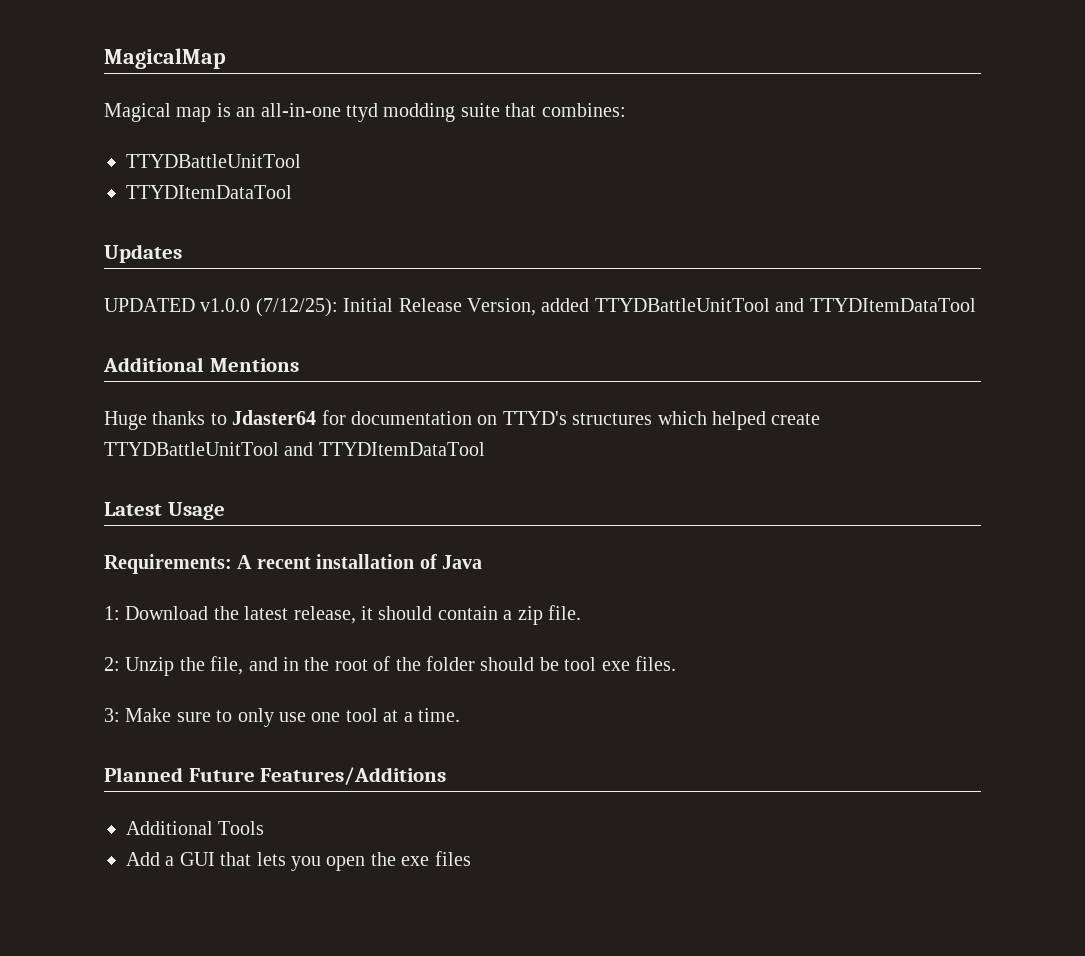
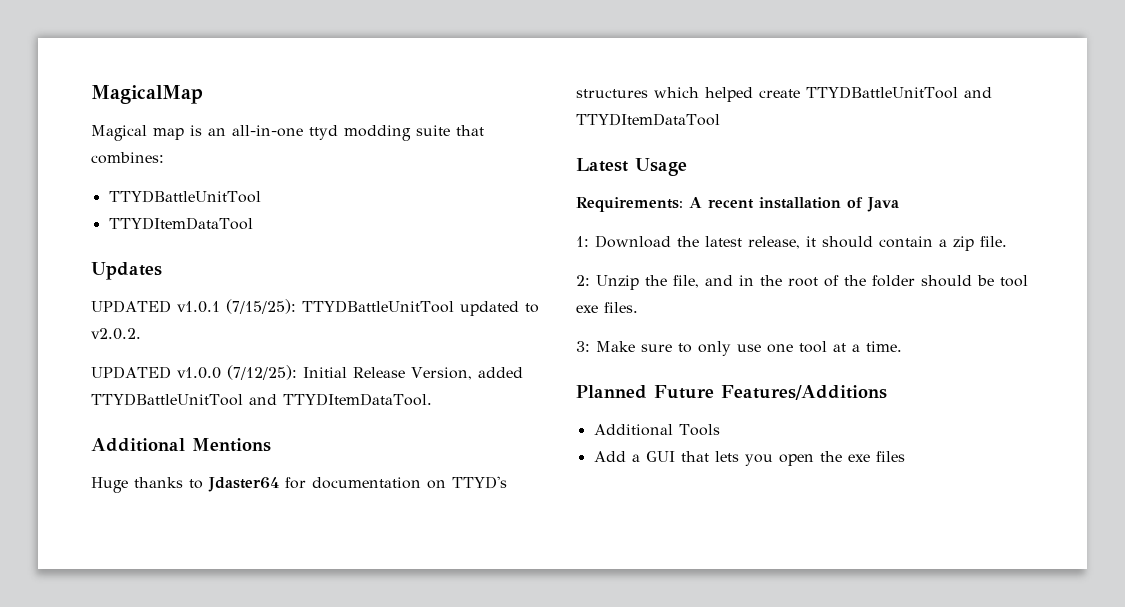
(182, 253) none -> [91,299,539,316] [91,328,141,340] // UPDATED v1.0.1 (7/15/25): TTYDBattleUnitTool updated to v2.0.2.
[809,298,976,312] TTYDItemDataTool -> [282,393,432,406] TTYDItemDataTool.

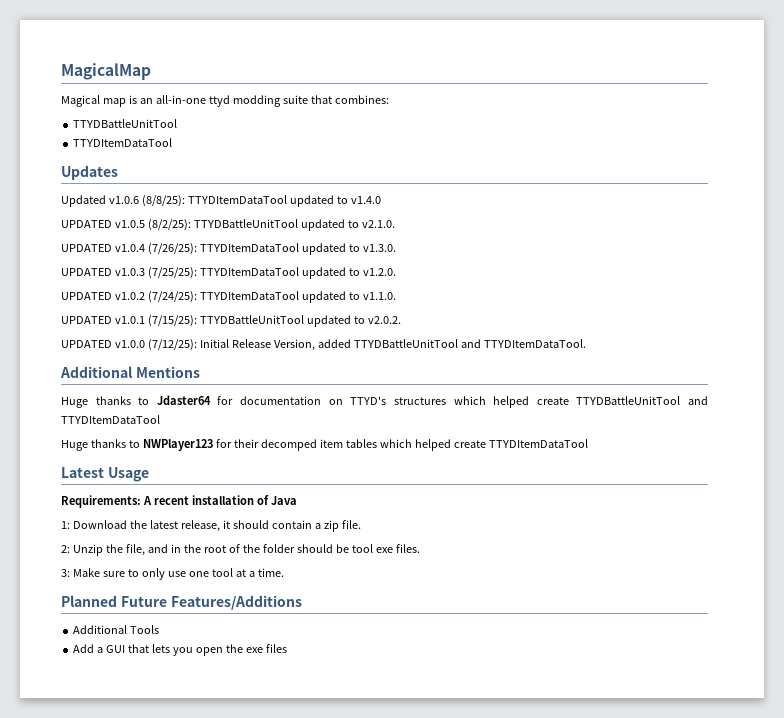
(162, 271) none -> [61,195,381,207] [61,219,395,231] [61,243,396,255] [61,267,396,279] [61,291,396,303] // Updated v1.0.6 (8/8/25): TTYDItemDataTool updated to v1.4.0 // UPDATED v1.0.5 (8/2/25): TTYDBattleUnitTool updated to v2.1.0. // UPDATED v1.0.4 (7/26/25): TTYDItemDataTool updated to v1.3.0. // UPDATED v1.0.3 (7/25/25): TTYDItemDataTool updated to v1.2.0. // UPDATED v1.0.2 (7/24/25): TTYDItemDataTool updated to v1.1.0.
(720, 119) none -> [61,439,588,451] // Huge thanks to NWPlayer123 for their decomped item tables which helped create TTYDItemDataTool

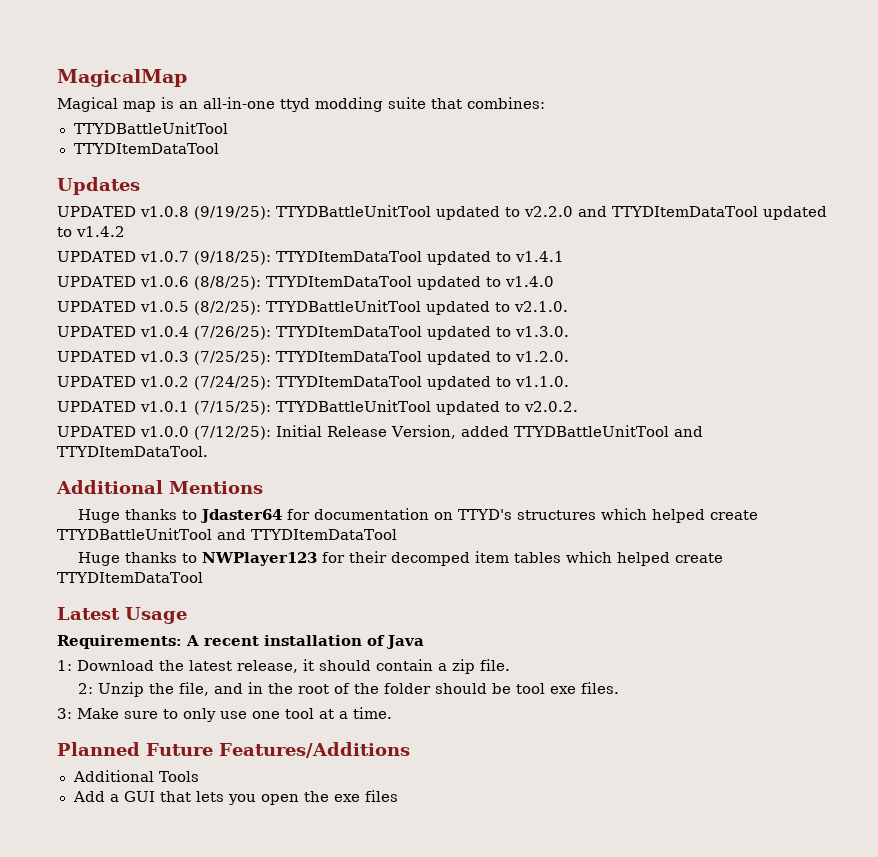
[61,195,106,207] Updated -> [57,205,827,220] [57,226,125,237] [57,251,564,265] [57,276,136,287] UPDATED v1.0.8 (9/19/25): TTYDBattleUnitTool updated to v2.2.0 and TTYDItemDataTool updated to v1.4.2 // UPDATED v1.0.7 (9/18/25): TTYDItemDataTool updated to v1.4.1 // UPDATED

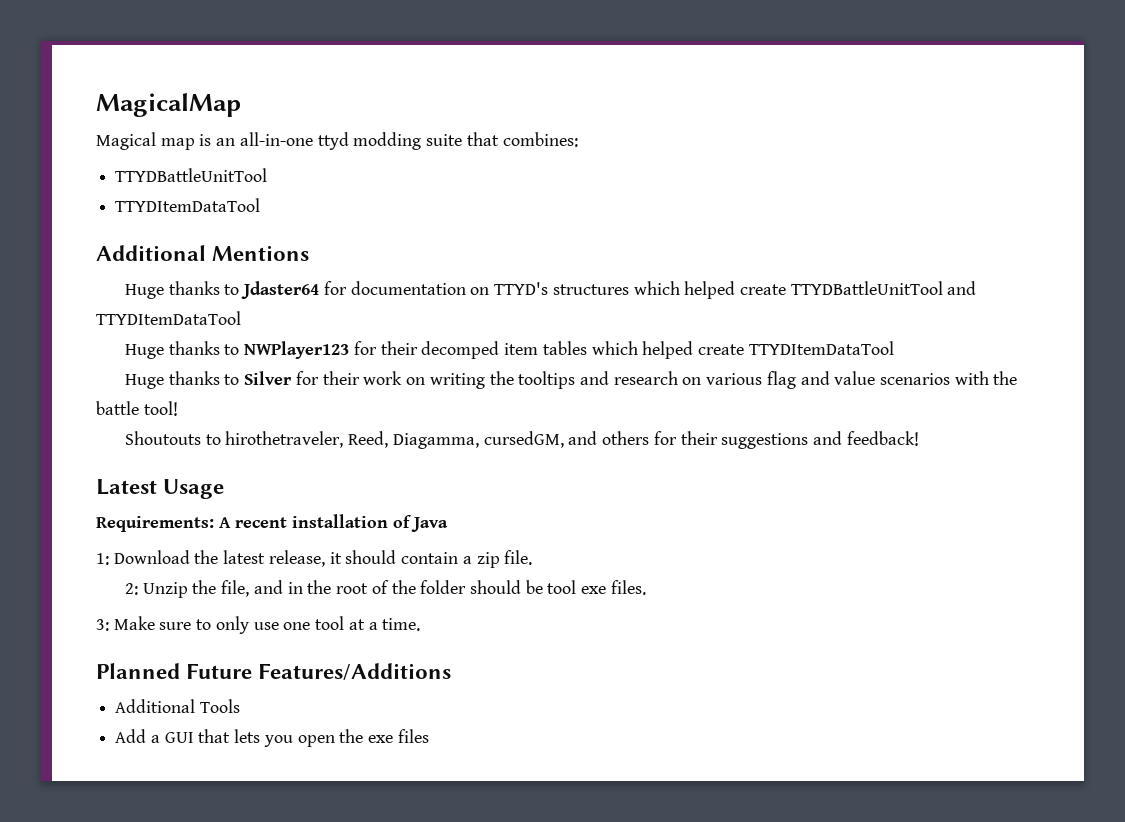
[57,177,140,195] [57,205,827,220] [57,226,125,237] [57,251,564,265] [57,276,554,290] [57,300,568,315] [57,326,569,340] [57,351,569,365] [57,376,569,390] [57,400,578,415] [57,425,703,440] [57,446,208,457] // Updates // UPDATED v1.0.8 (9/19/25): TTYDBattleUnitTool updated to v2.2.0 and TTYDItemDataTool updated to v1.4.2 // UPDATED v1.0.7 (9/18/25): TTYDItemDataTool updated to v1.4.1 // UPDATED v1.0.6 (8/8/25): TTYDItemDataTool updated to v1.4.0 // UPDATED v1.0.5 (8/2/25): TTYDBattleUnitTool updated to v2.1.0. // UPDATED v1.0.4 (7/26/25): TTYDItemDataTool updated to v1.3.0. // UPDATED v1.0.3 (7/25/25): TTYDItemDataTool updated to v1.2.0. // UPDATED v1.0.2 (7/24/25): TTYDItemDataTool updated to v1.1.0. // UPDATED v1.0.1 (7/15/25): TTYDBattleUnitTool updated to v2.0.2. // UPDATED v1.0.0 (7/12/25): Initial Release Version, added TTYDBattleUnitTool and TTYDItemDataTool. -> (261, 205) none
(203, 577) none -> [124,371,1018,389] [96,401,178,416] [124,431,919,449] // Huge thanks to Silver for their work on writing the tooltips and research on various flag and value scenarios with the battle tool! // Shoutouts to hirothetraveler, Reed, Diagamma, cursedGM, and others for their suggestions and feedback!

